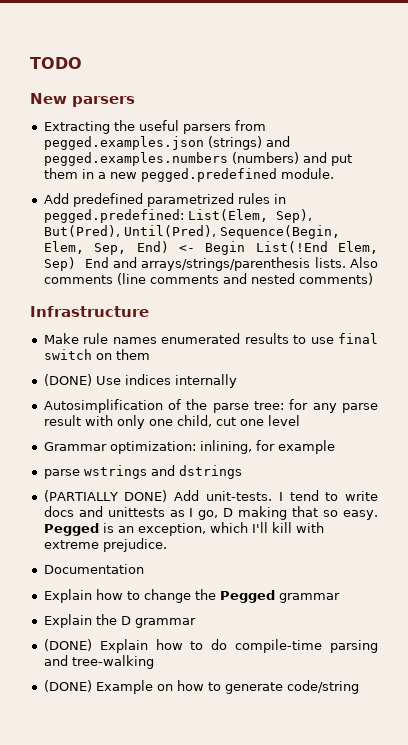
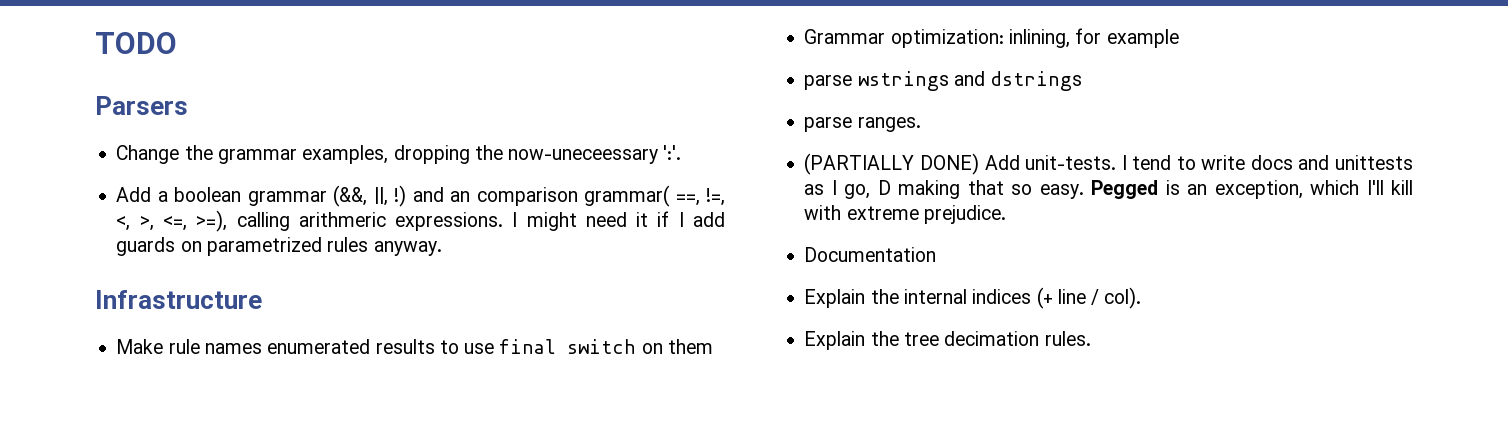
[30,93,135,107] [43,120,266,134] [43,136,290,150] [43,152,352,166] [43,168,334,182] [43,193,286,207] [43,209,312,223] [43,225,340,239] [43,241,378,255] [43,257,378,271] [43,273,373,285] New parsers // Extracting the useful parsers from pegged.examples.json (strings) and pegged.examples.numbers (numbers) and put them in a new pegged.predefined module. // Add predefined parametrized rules in pegged.predefined: List(Elem, Sep), But(Pred), Until(Pred), Sequence(Begin, Elem, Sep, End) <- Begin List(!End Elem, Sep) End and arrays/strings/parenthesis lists. Also comments (line comments and nested comments) -> [95,96,188,115] [116,145,682,164] [116,185,725,207] [116,210,725,232] [116,237,442,256] Parsers // Change the grammar examples, dropping the now-uneceessary ':'. // Add a boolean grammar (&&, ||, !) and an comparison grammar( ==, !=, <, >, <=, >=), calling arithmeric expressions. I might need it if I add guards on parametrized rules anyway.
[43,374,237,388] [43,399,378,413] [43,415,300,429] // (DONE) Use indices internally // Autosimplification of the parse tree: for any parse result with only one child, cut one level -> (713, 346) none
(242, 472) none -> [804,117,921,132] // parse ranges.
[95,589,340,603] [43,614,196,628] [43,639,378,653] [43,655,154,669] [43,680,359,694] how to change the Pegged grammar // Explain the D grammar // (DONE) Explain how to do compile-time parsing and tree-walking // (DONE) Example on how to generate code/string -> [870,287,1142,309] [804,331,1091,350] the internal indices (+ line / col). // Explain the tree decimation rules.

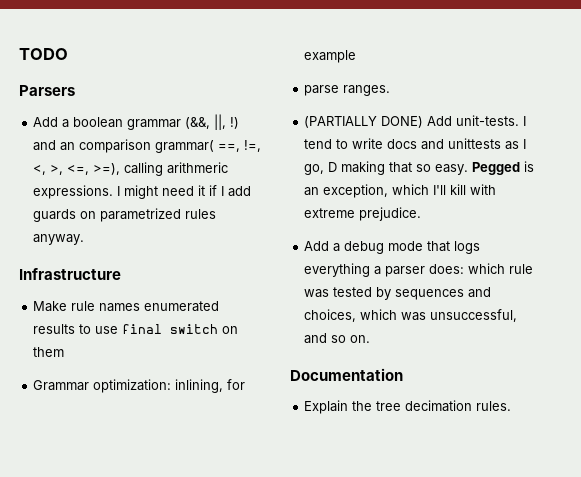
[116,145,682,164] // Change the grammar examples, dropping the now-uneceessary ':'. -> (75, 90) none
[804,71,1083,91] // parse wstrings and dstrings -> (357, 56) none
[804,247,937,262] [804,287,1142,309] Documentation // Explain the internal indices (+ line / col). -> [304,241,481,254] [304,263,534,277] [304,287,492,300] [304,309,518,322] [304,333,371,344] [290,368,403,381] Add a debug mode that logs everything a parser does: which rule was tested by sequences and choices, which was unsuccessful, and so on. // Documentation

